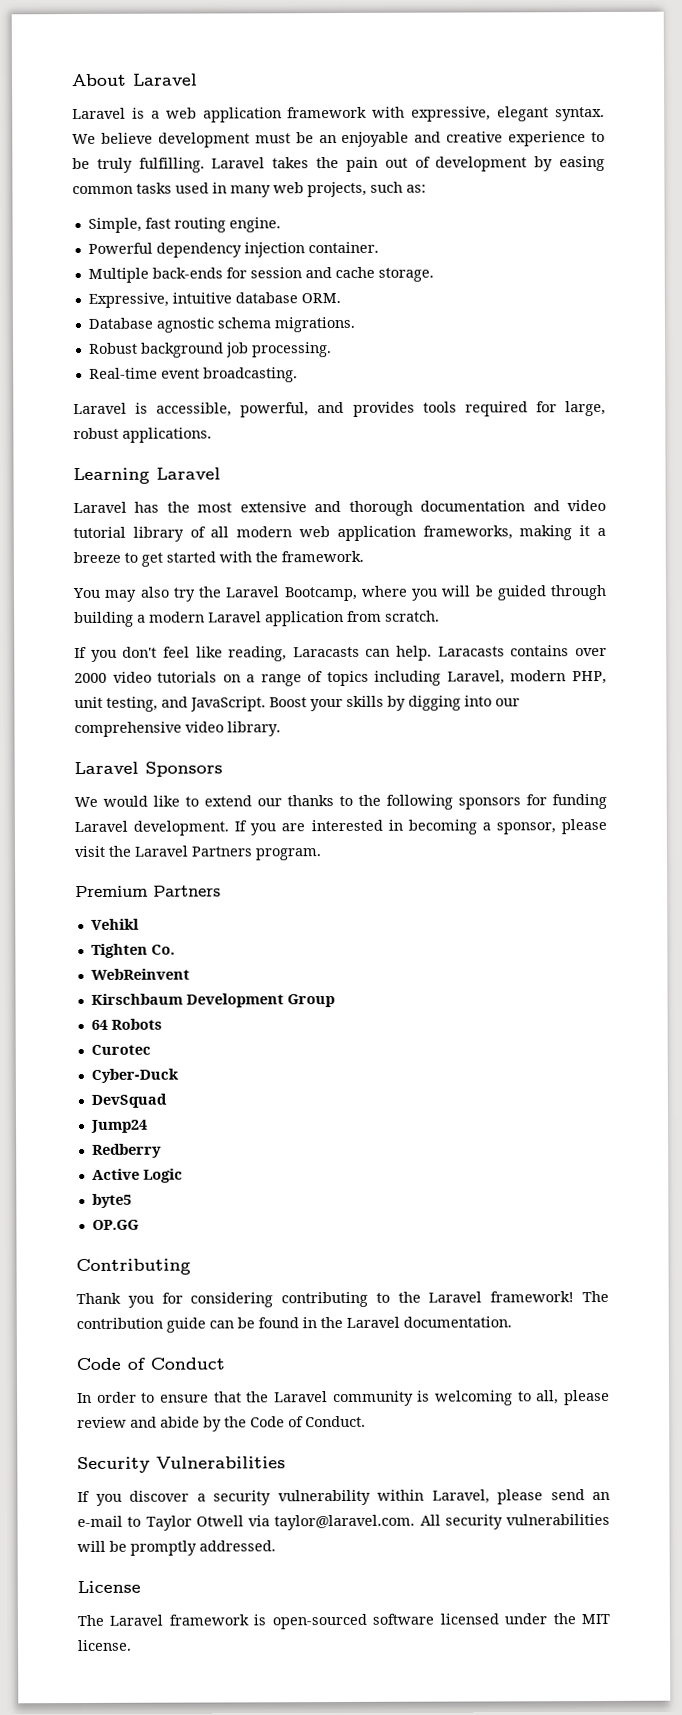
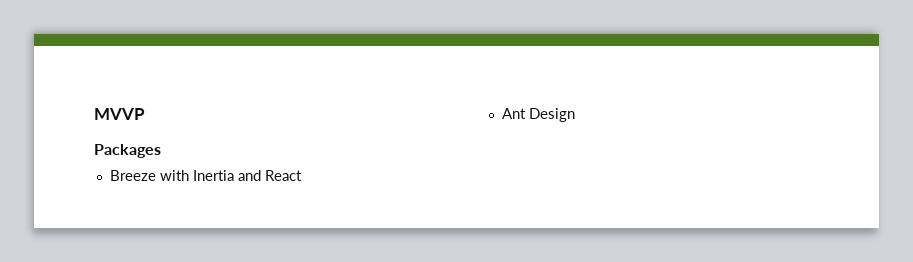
[71,73,198,87] [72,106,606,123] [72,131,605,148] [72,155,605,173] [72,181,426,198] [87,217,281,233] [87,241,379,258] [87,266,434,283] [87,292,341,308] [87,316,355,333] [88,342,332,358] [88,367,298,383] [73,400,606,418] [73,427,212,443] [73,467,221,485] [73,499,606,516] [73,525,606,542] [73,550,364,567] [72,584,607,602] [74,610,440,628] [74,645,607,662] [74,670,607,687] [74,695,520,712] [74,721,281,738] [74,761,223,777] [74,793,607,810] [74,818,608,836] [74,845,322,861] [75,885,221,898] [90,918,139,930] [90,943,175,958] [90,968,190,980] [90,993,335,1008] [90,1018,162,1030] [90,1044,151,1055] [90,1068,179,1083] [90,1093,167,1108] [90,1119,148,1133] [91,1143,162,1158] [91,1168,183,1183] [91,1193,132,1208] [91,1219,139,1230] [76,1258,191,1276] [76,1290,609,1308] [76,1316,512,1333] [76,1357,225,1371] [77,1389,610,1407] [77,1415,366,1432] [77,1456,286,1474] [77,1489,610,1506] [77,1513,610,1531] [77,1540,276,1556] [77,1580,141,1594] [77,1613,611,1630] [78,1639,132,1652] About Laravel // Laravel is a web application framework with expressive, elegant syntax. We believe development must be an enjoyable and creative experience to be truly fulfilling. Laravel takes the pain out of development by easing common tasks used in many web projects, such as: // Simple, fast routing engine. // Powerful dependency injection container. // Multiple back-ends for session and cache storage. // Expressive, intuitive database ORM. // Database agnostic schema migrations. // Robust background job processing. // Real-time event broadcasting. // Laravel is accessible, powerful, and provides tools required for large, robust applications. // Learning Laravel // Laravel has the most extensive and thorough documentation and video tutorial library of all modern web application frameworks, making it a breeze to get started with the framework. // You may also try the Laravel Bootcamp, where you will be guided through building a modern Laravel application from scratch. // If you don't feel like reading, Laracasts can help. Laracasts contains over 2000 video tutorials on a range of topics including Laravel, modern PHP, unit testing, and JavaScript. Boost your skills by digging into our comprehensive video library. // Laravel Sponsors // We would like to extend our thanks to the following sponsors for funding Laravel development. If you are interested in becoming a sponsor, please visit the Laravel Partners program. // Premium Partners // Vehikl // Tighten Co. // WebReinvent // Kirschbaum Development Group // 64 Robots // Curotec // Cyber-Duck // DevSquad // Jump24 // Redberry // Active Logic // byte5 // OP.GG // Contributing // Thank you for considering contributing to the Laravel framework! The contribution guide can be found in the Laravel documentation. // Code of Conduct // In order to ensure that the Laravel community is welcoming to all, please review and abide by the Code of Conduct. // Security Vulnerabilities // If you discover a security vulnerability within Laravel, please send an e-mail to Taylor Otwell via taylor@laravel.com. All security vulnerabilities will be promptly addressed. // License // The Laravel framework is open-sourced software licensed under the MIT license. -> [94,108,145,120] [94,144,161,158] [109,170,302,181] [501,108,575,122] MVVP // Packages // Breeze with Inertia and React // Ant Design

